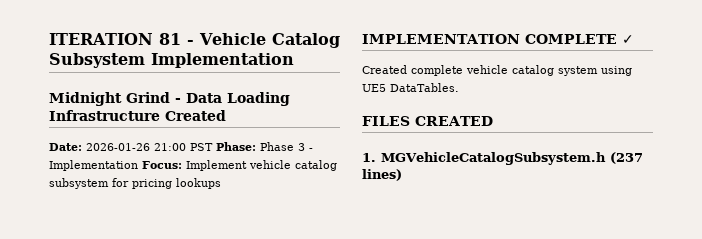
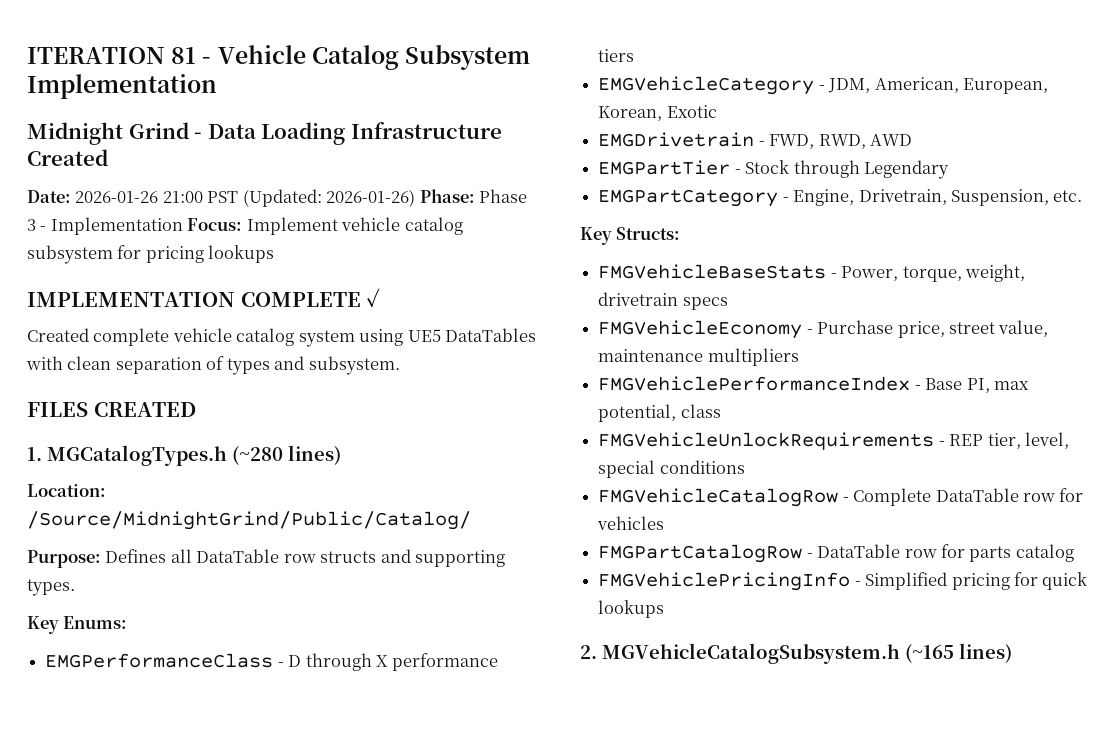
(213, 147) none -> [242,189,416,207] (Updated: 2026-01-26)
[390,83,459,92] [362,116,493,126] [362,152,643,165] DataTables. // FILES CREATED // 1. MGVehicleCatalogSubsystem.h (237 -> [445,328,537,342] [26,356,400,375] [27,402,196,417] [27,445,341,466] [27,484,106,497] [27,511,471,530] [27,549,506,568] [27,579,75,596] [27,616,128,634] [45,653,499,671] [598,49,635,62] [598,76,1048,95] [598,105,717,121] [598,132,912,149] [598,160,949,179] [598,189,1083,207] [580,227,681,245] [598,264,1025,282] [598,292,728,310] [598,320,1049,339] [598,348,799,366] [598,376,1029,393] [598,404,721,422] [598,432,1069,450] [598,460,745,478] [598,488,1084,507] [597,516,665,530] [598,544,1074,563] [598,572,1088,591] [598,600,665,618] [580,643,954,664] DataTables with clean separation of types and subsystem. // FILES CREATED // 1. MGCatalogTypes.h (~280 lines) // Location: /Source/MidnightGrind/Public/Catalog/ // Purpose: Defines all DataTable row structs and supporting types. // Key Enums: // EMGPerformanceClass - D through X performance tiers // EMGVehicleCategory - JDM, American, European, Korean, Exotic // EMGDrivetrain - FWD, RWD, AWD // EMGPartTier - Stock through Legendary // EMGPartCategory - Engine, Drivetrain, Suspension, etc. // Key Structs: // FMGVehicleBaseStats - Power, torque, weight, drivetrain specs // FMGVehicleEconomy - Purchase price, street value, maintenance multipliers // FMGVehiclePerformanceIndex - Base PI, max potential, class // FMGVehicleUnlockRequirements - REP tier, level, special conditions // FMGVehicleCatalogRow - Complete DataTable row for vehicles // FMGPartCatalogRow - DataTable row for parts catalog // FMGVehiclePricingInfo - Simplified pricing for quick lookups // 2. MGVehicleCatalogSubsystem.h (~165

